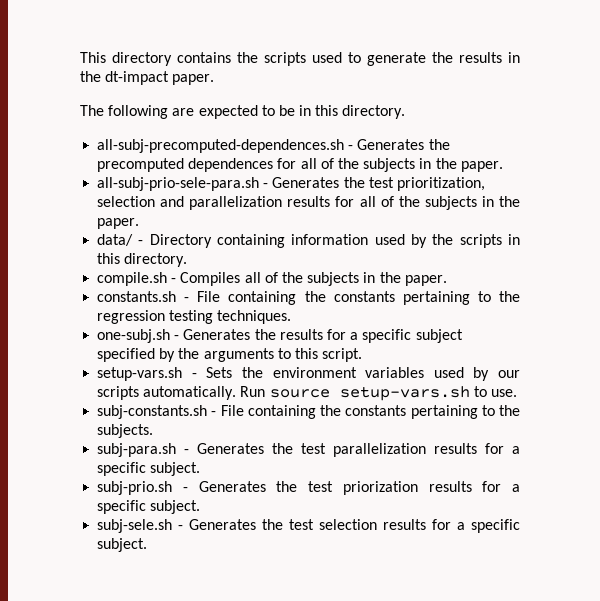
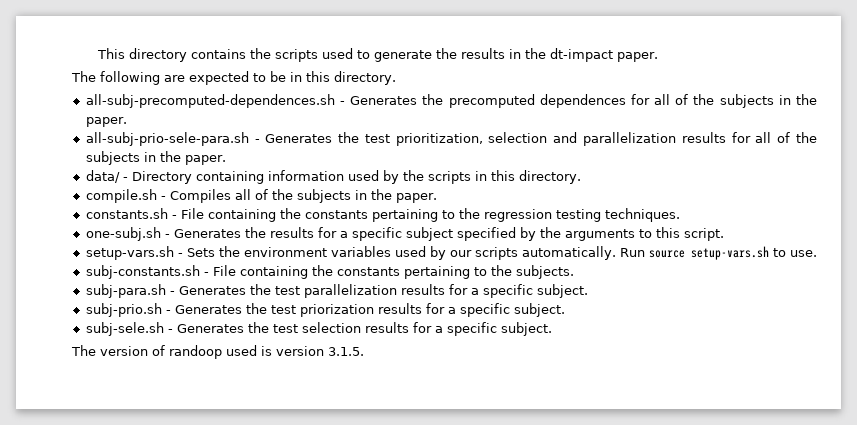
(148, 545) none -> [71,345,364,359] // The version of randoop used is version 3.1.5.

